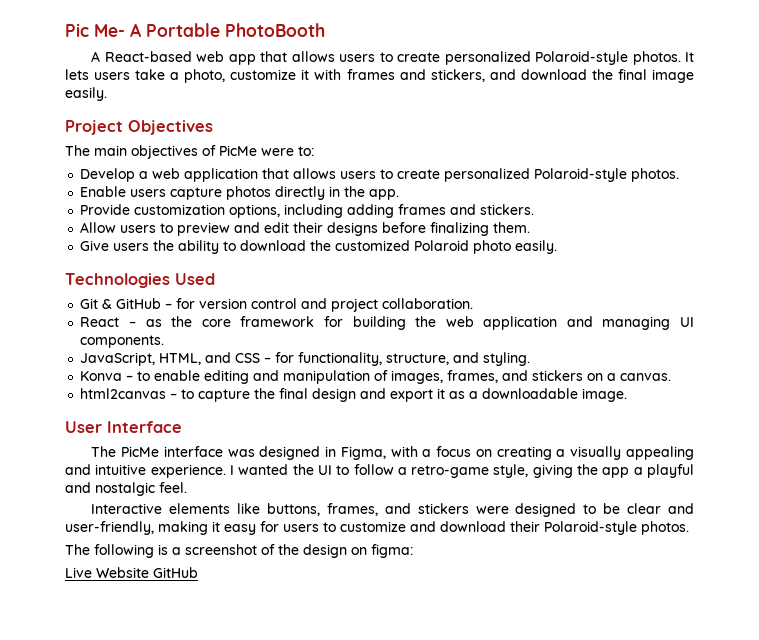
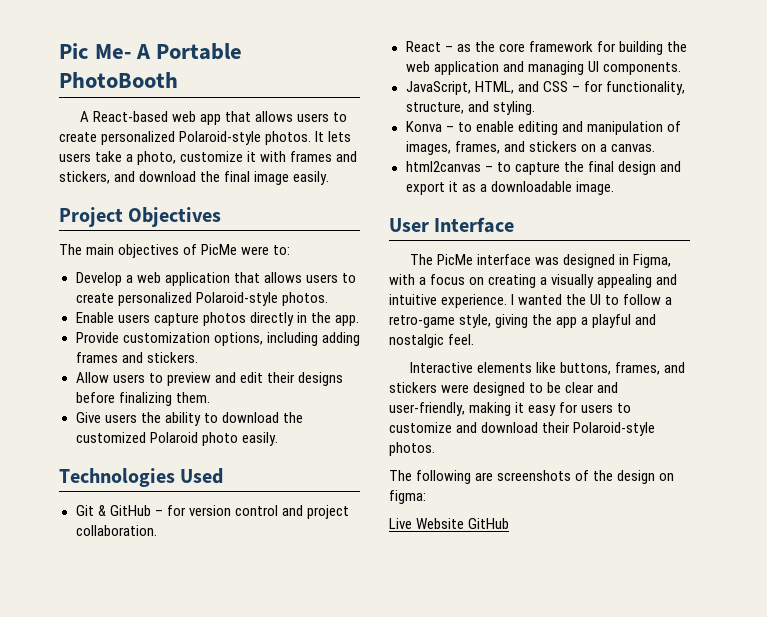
[158,544,257,555] is a screenshot -> [475,470,572,481] are screenshots

